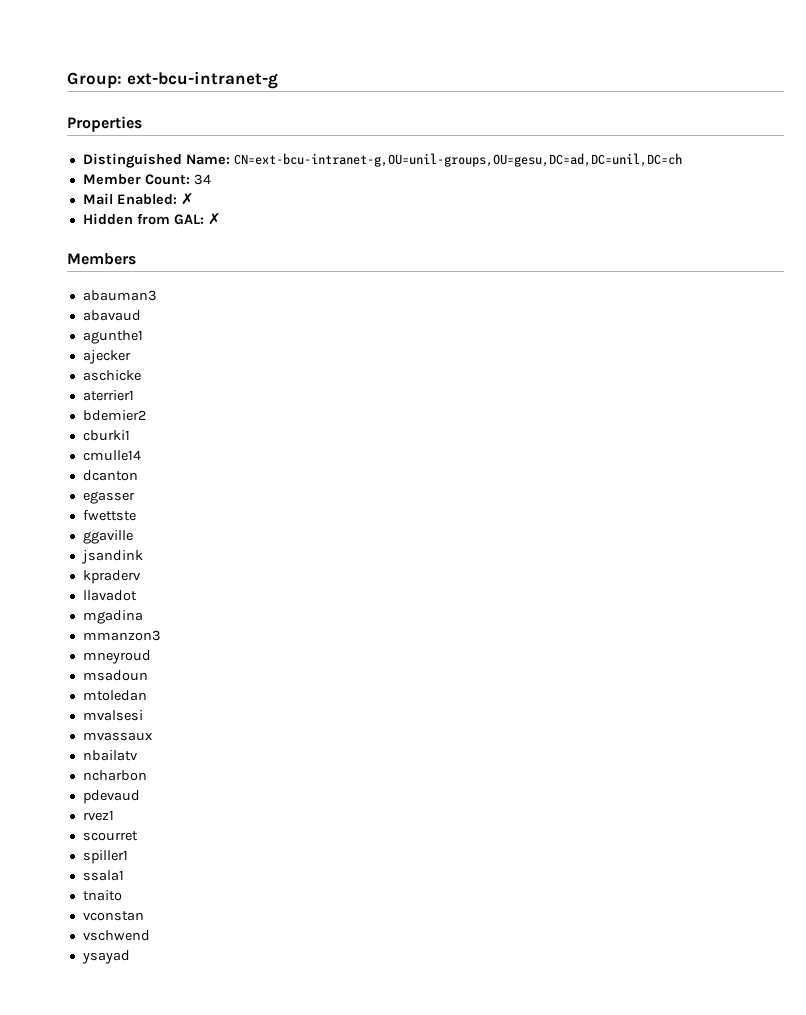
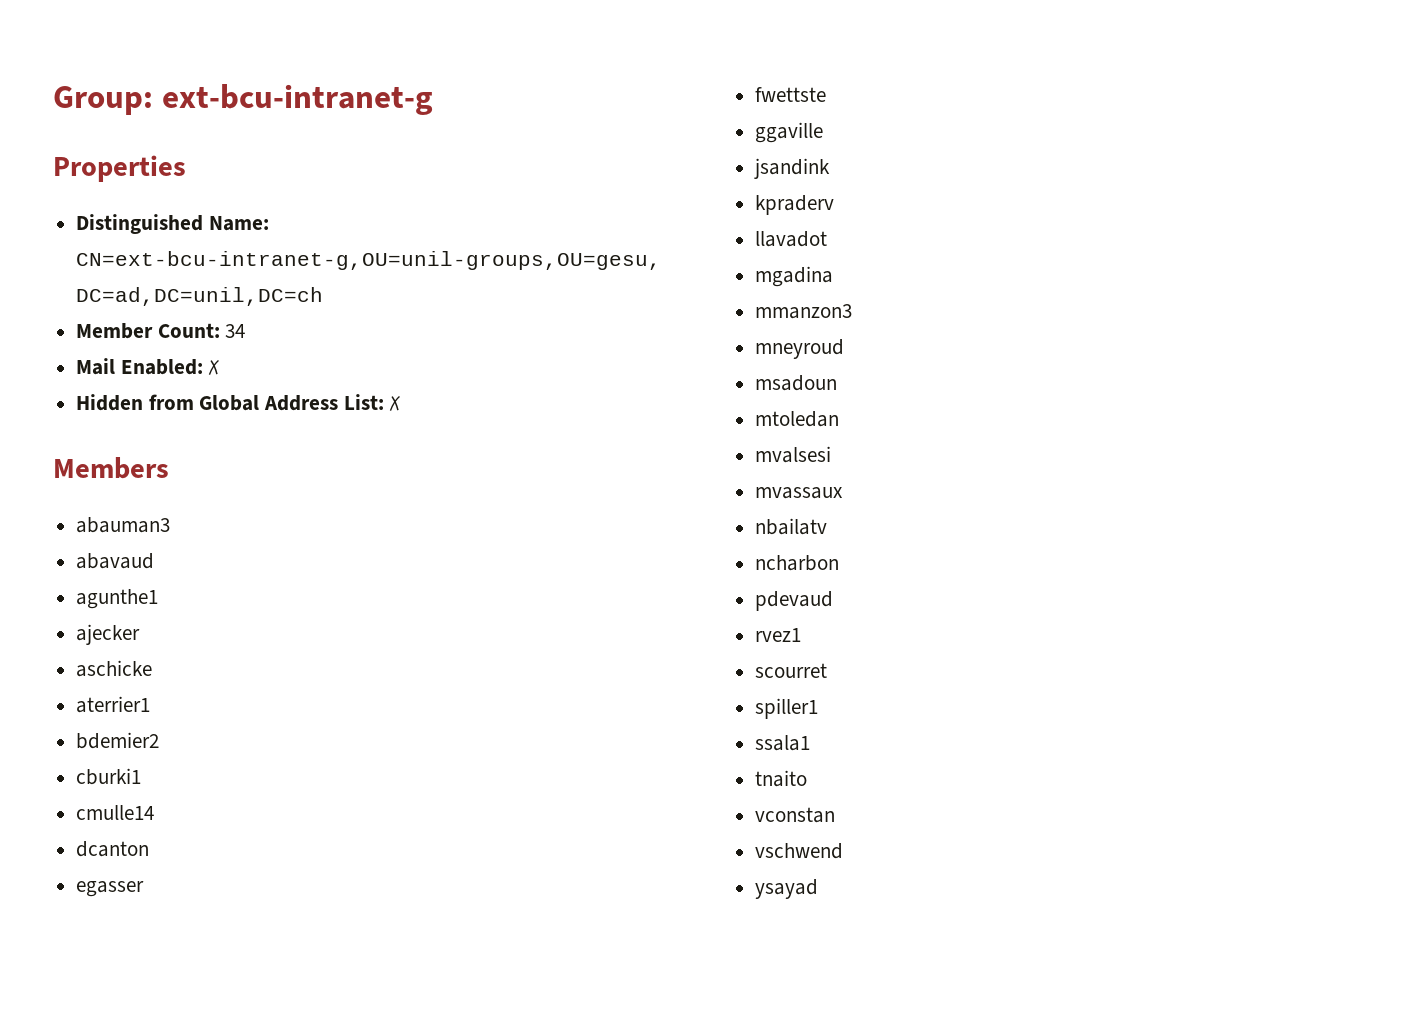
[173,214,204,225] GAL: -> [199,394,384,411] Global Address List:

